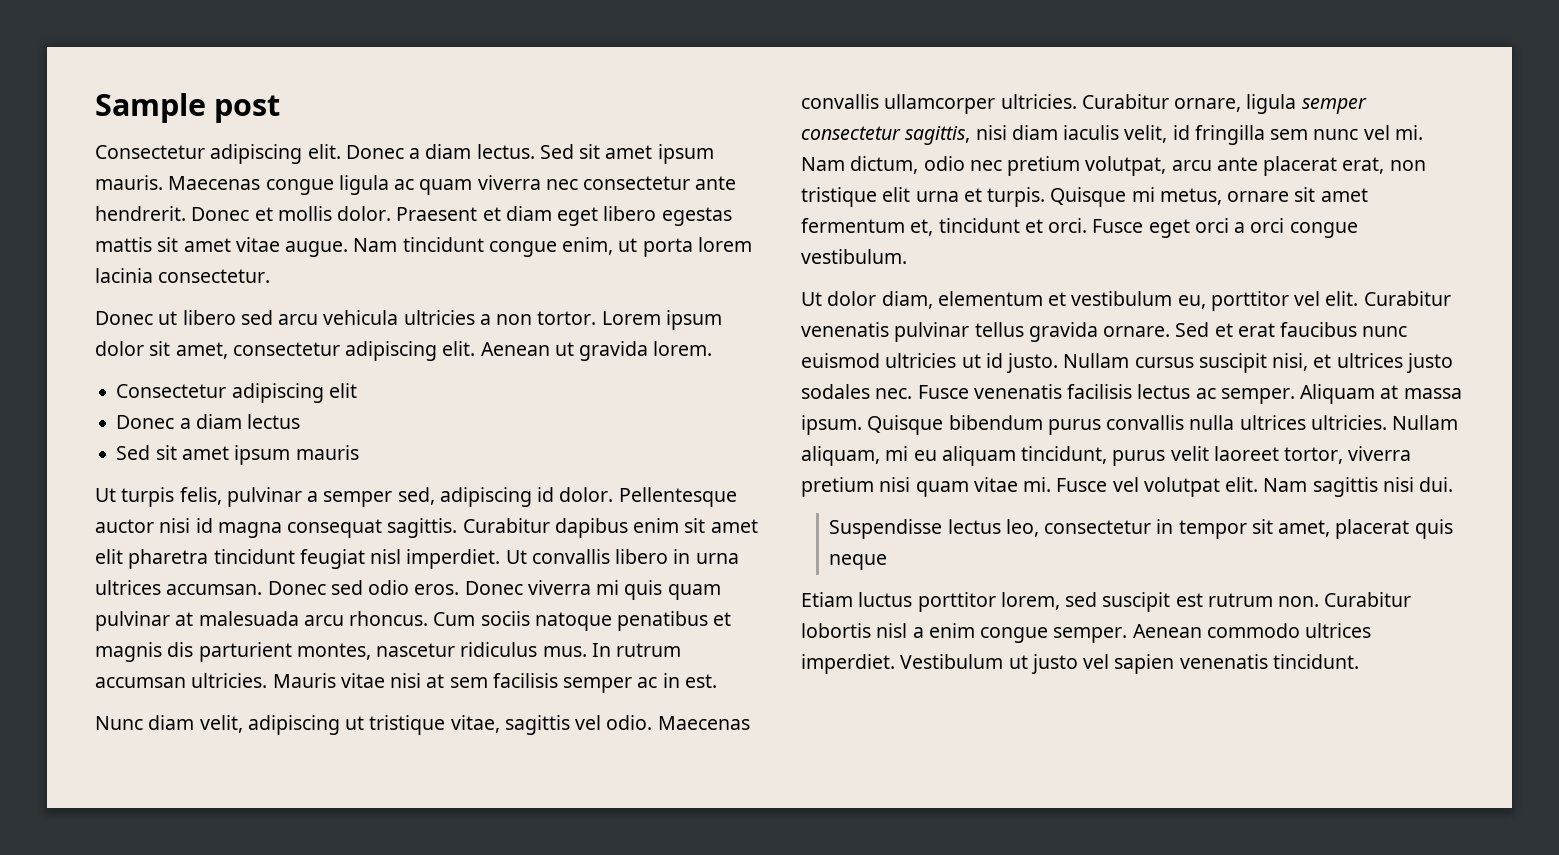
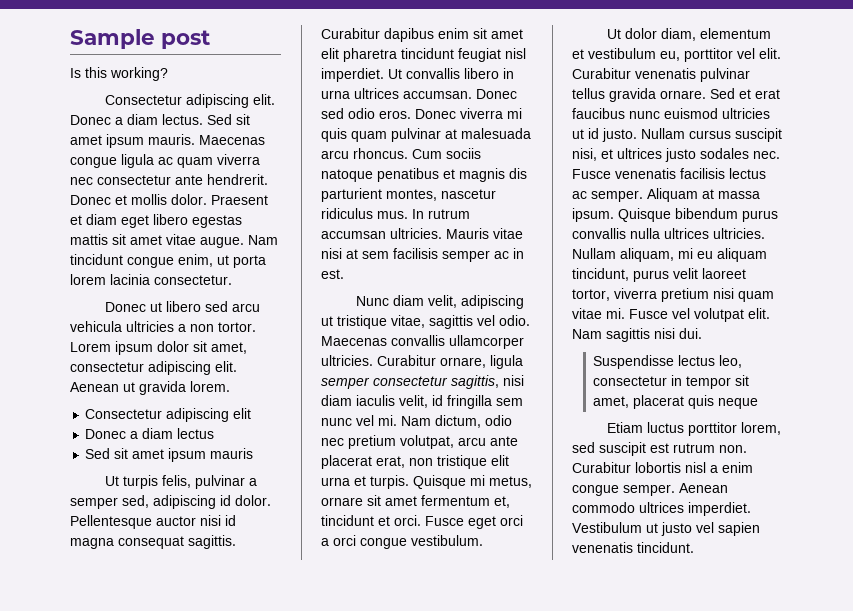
(281, 109) none -> [70,67,168,81] // Is this working?

